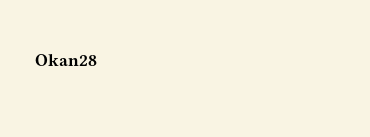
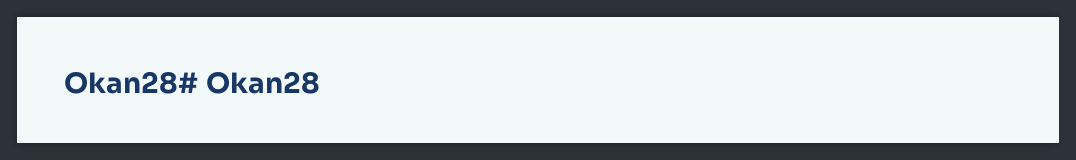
(35, 60) none -> [64,71,198,94] Okan28#

